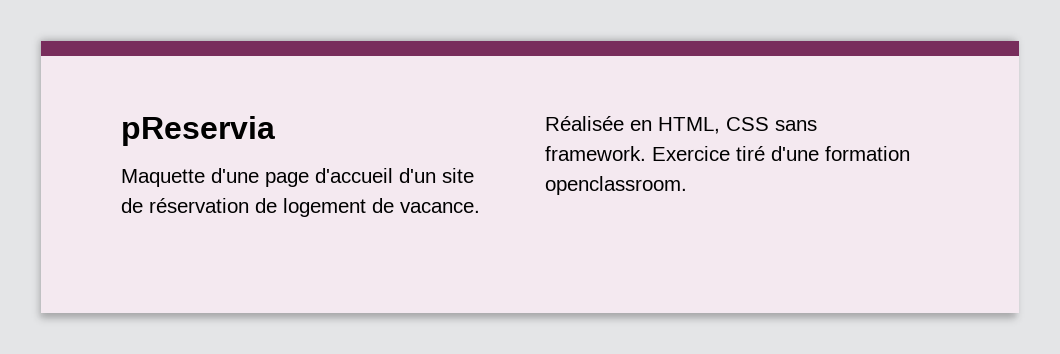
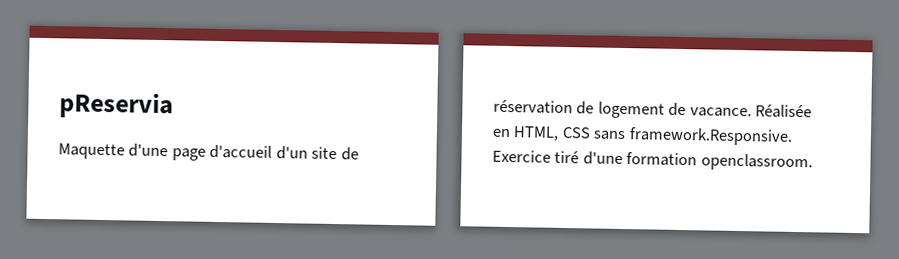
[545,146,646,161] framework. -> [628,127,793,146] framework.Responsive.

